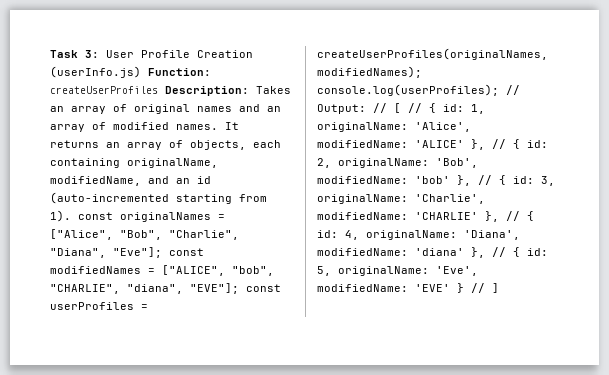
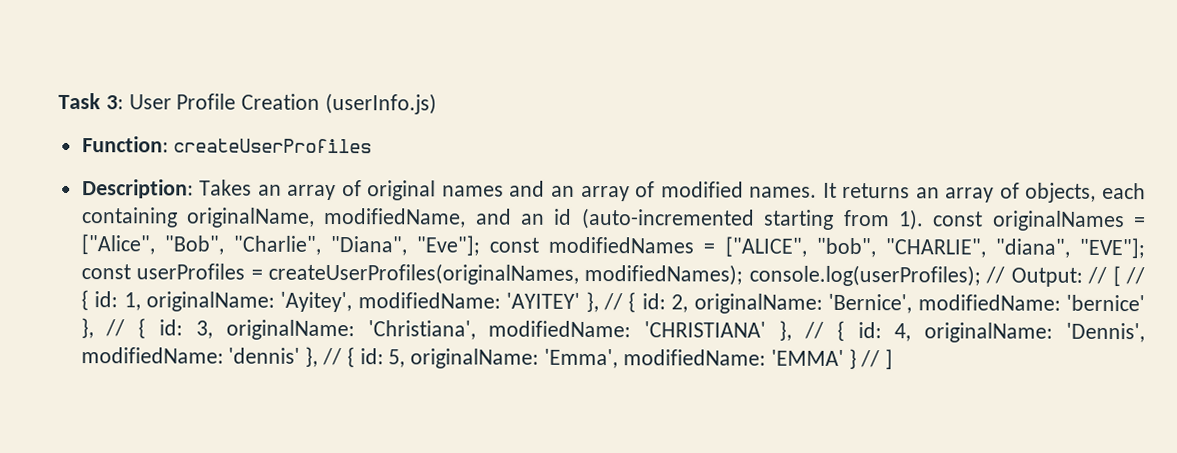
(141, 72) none -> (438, 103) //
(158, 90) none -> (373, 146) //
[415,122,471,132] [317,140,464,148] 'Alice', modifiedName: 'ALICE' -> [280,291,581,313] 'Ayitey', modifiedName: 'AYITEY'
[436,158,478,168] [317,176,450,184] 'Bob', modifiedName: 'bob' -> [828,293,1145,314] 'Bernice', modifiedName: 'bernice'
[415,194,485,204] [317,212,478,220] 'Charlie', modifiedName: 'CHARLIE' -> [367,320,767,340] 'Christiana', modifiedName: 'CHRISTIANA'
[464,230,520,240] [317,248,464,256] 'Diana', modifiedName: 'diana' -> [1065,322,1145,343] [80,347,301,364] 'Dennis', modifiedName: 'dennis'
[436,266,478,276] [317,284,450,292] 'Eve', modifiedName: 'EVE' -> [544,348,844,369] 'Emma', modifiedName: 'EMMA'

